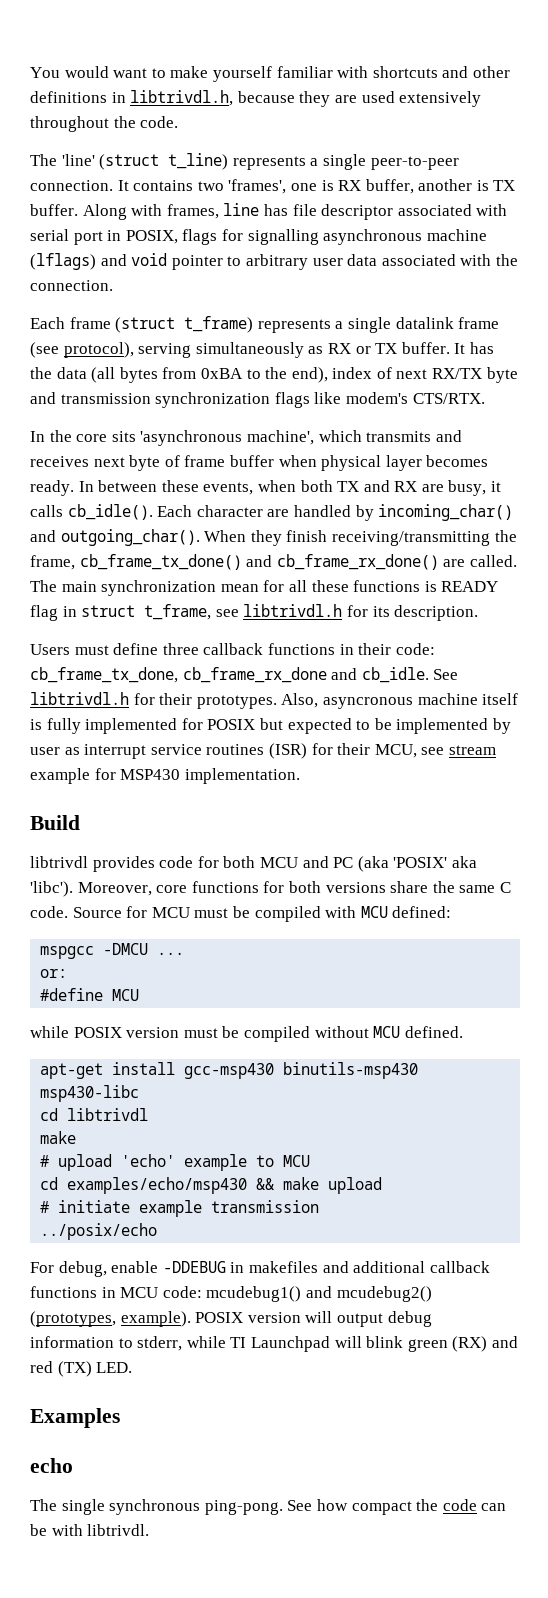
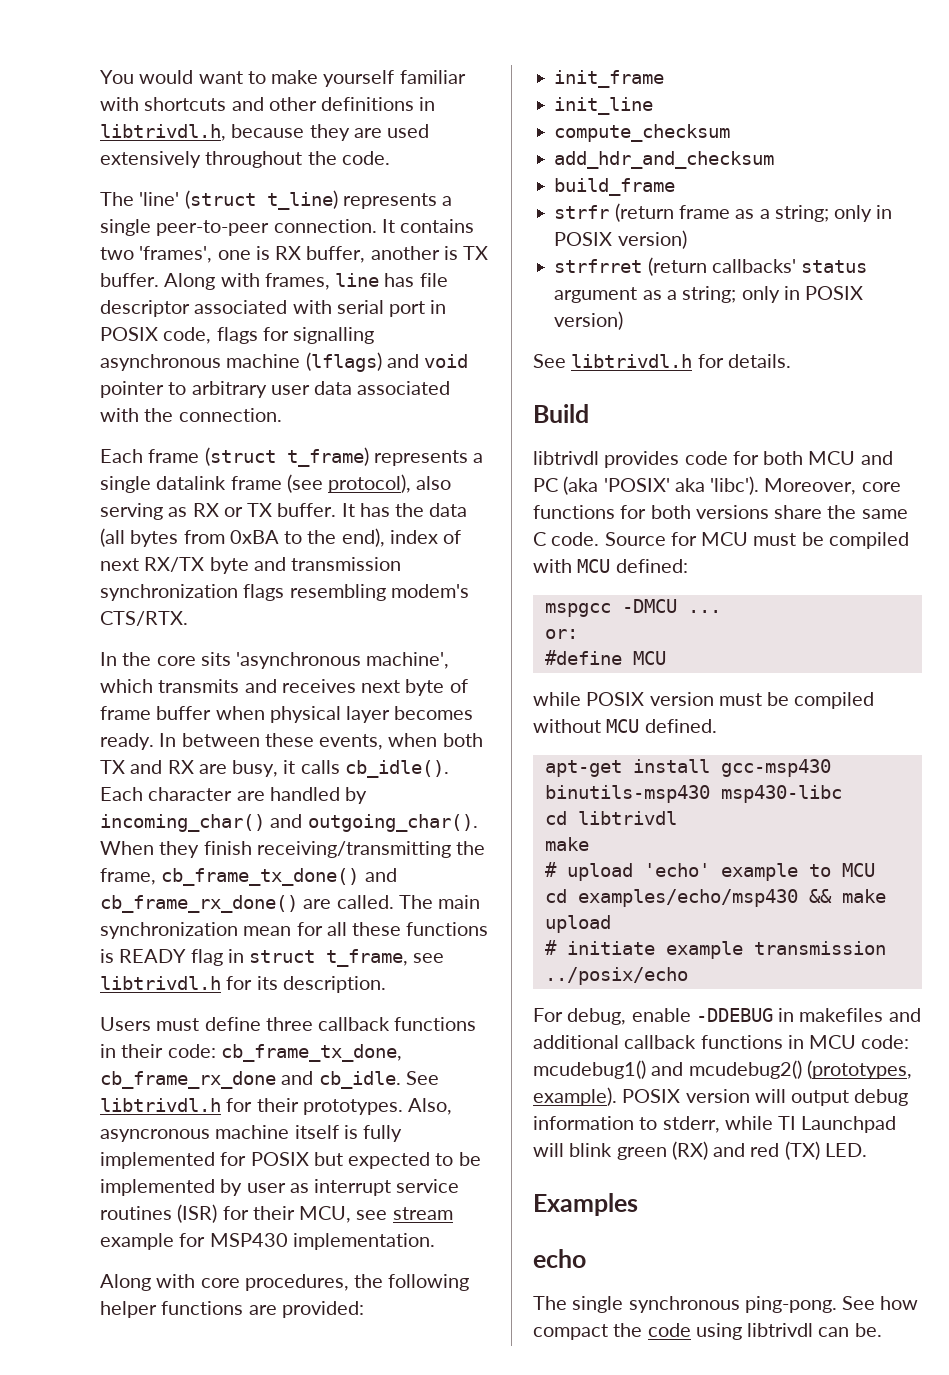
[125,230,178,244] POSIX, -> [100,327,212,344] POSIX code,
[138,342,304,358] serving simultaneously -> [416,476,452,490] [100,503,163,520] also serving
[314,392,342,404] like -> [289,584,386,601] resembling
(300, 776) none -> [100,1274,470,1291] [100,1301,364,1318] [554,70,665,88] [554,97,654,115] [554,124,731,142] [554,151,775,169] [554,178,676,196] [554,203,893,222] [554,230,687,249] [554,257,868,276] [554,286,864,303] [554,311,624,330] [533,354,791,368] // Along with core procedures, the following helper functions are provided: // init_frame // init_line // compute_checksum // add_hdr_and_checksum // build_frame // strfr (return frame as a string; only in POSIX version) // strfrret (return callbacks' status argument as a string; only in POSIX version) // See libtrivdl.h for details.
[481,1503,507,1511] [30,1524,150,1536] can be with libtrivdl. -> [695,1323,882,1340] using libtrivdl can be.

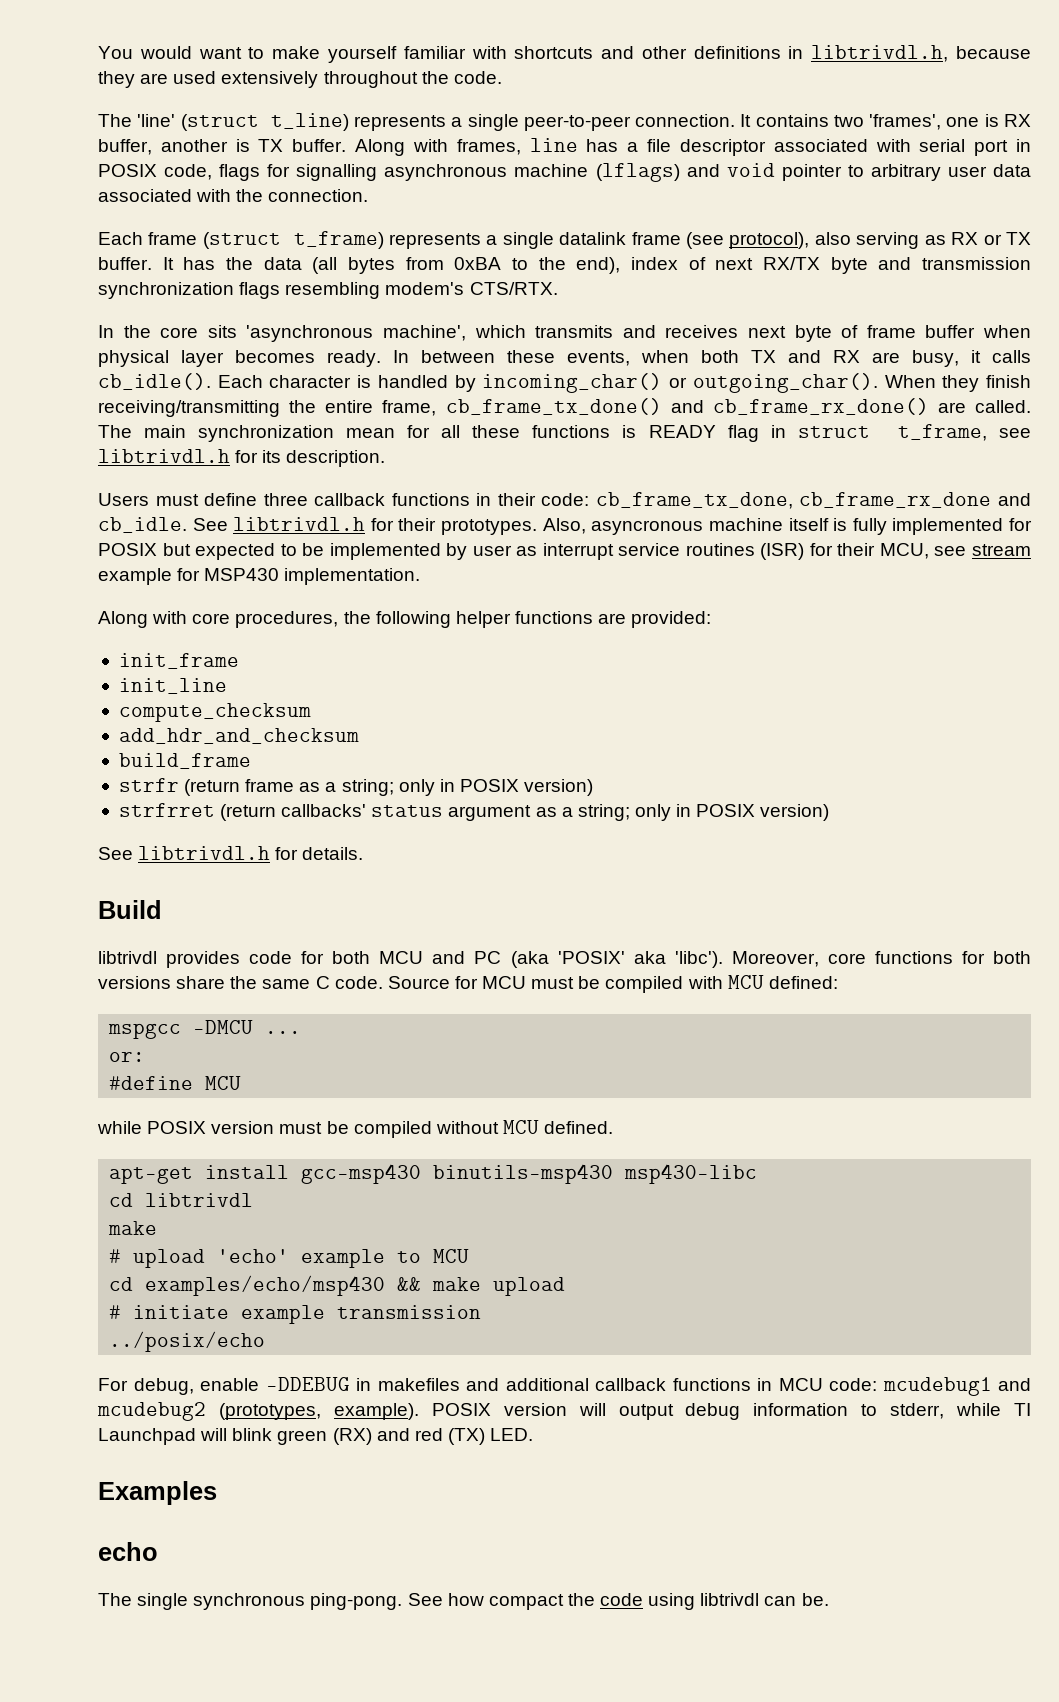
(415, 280) none -> [627,142,639,152] a
[236,791,265,801] are -> [357,375,372,388] is
[270,814,303,828] and -> [669,377,688,388] or
(486, 848) none -> [325,400,374,413] entire
[533,1060,802,1079] mcudebug1() and mcudebug2() -> [882,1377,1031,1396] [97,1402,206,1421] mcudebug1 and mcudebug2

